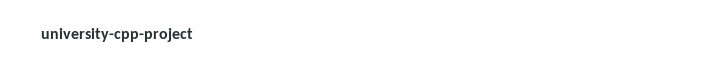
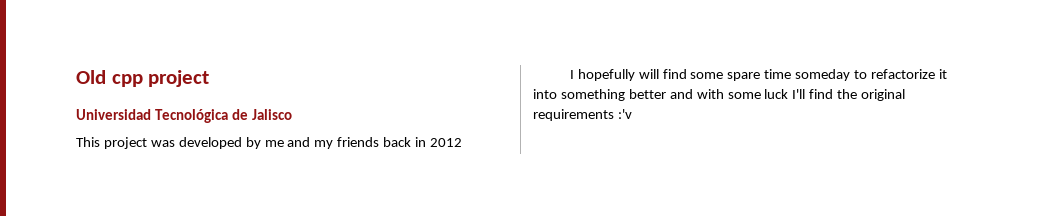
[41,28,193,42] university-cpp-project -> [76,70,210,87] [76,109,292,123] [76,137,463,149] [569,69,947,81] [533,89,906,101] [533,109,632,121] Old cpp project // Universidad Tecnológica de Jalisco // This project was developed by me and my friends back in 2012 // I hopefully will find some spare time someday to refactorize it into something better and with some luck I'll find the original requirements :'v

